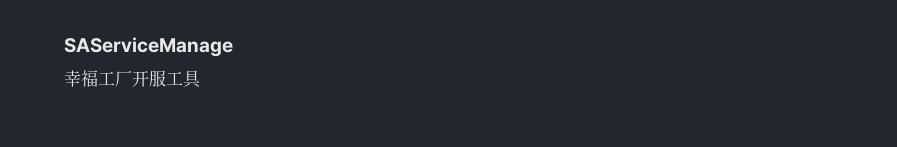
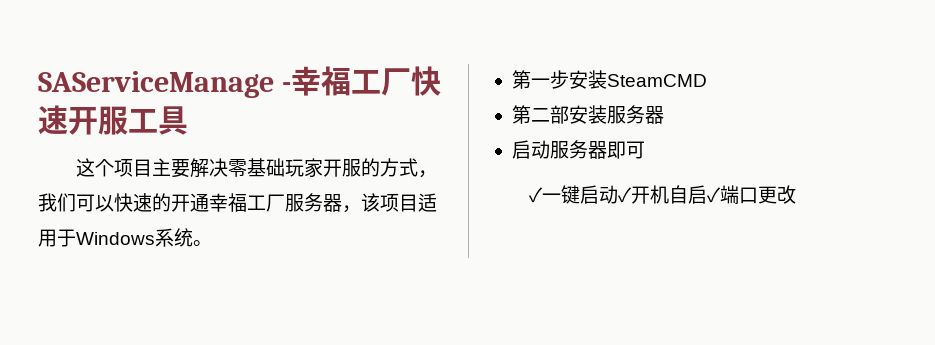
[64,70,132,87] // 幸福工厂 -> [282,66,442,96] [38,105,68,135] -幸福工厂快速
(201, 79) none -> [75,158,437,178] [38,193,437,213] [38,228,212,247] [511,70,707,89] [511,105,664,124] [511,140,645,159] [528,185,796,204] // 这个项目主要解决零基础玩家开服的方式，我们可以快速的开通幸福工厂服务器，该项目适用于Windows系统。 // 第一步安装SteamCMD // 第二部安装服务器 // 启动服务器即可 // ✓一键启动✓开机自启✓端口更改

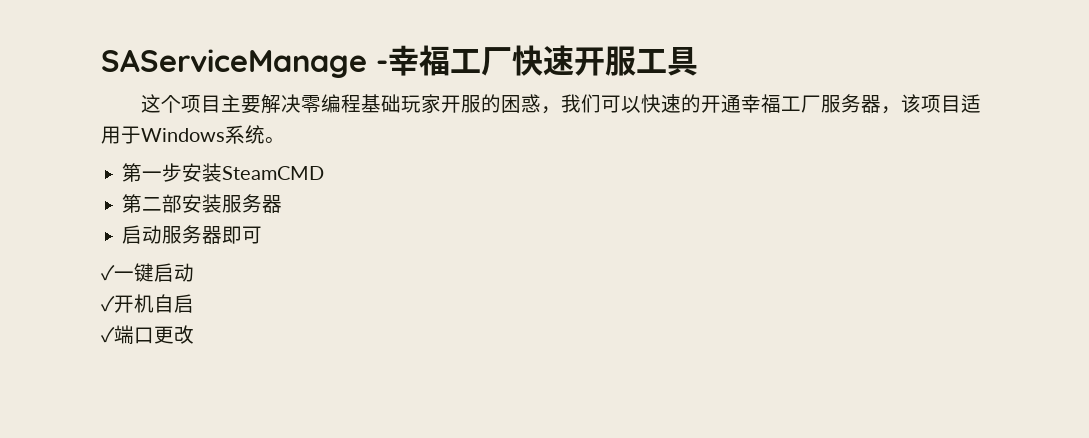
(247, 168) none -> [321,94,362,113] 编程
[379,158,418,177] 方式 -> [501,94,542,113] 困惑
(618, 194) none -> (194, 272) //
(707, 194) none -> (194, 303) //

